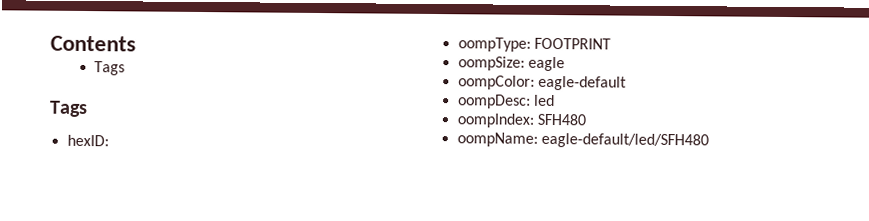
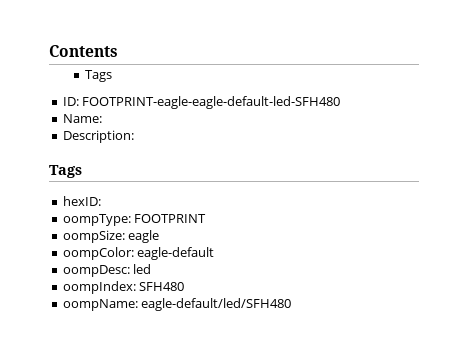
(126, 68) none -> [62,96,341,109] [62,114,102,123] [62,130,134,143] // ID: FOOTPRINT-eagle-eagle-default-led-SFH480 // Name: // Description:

